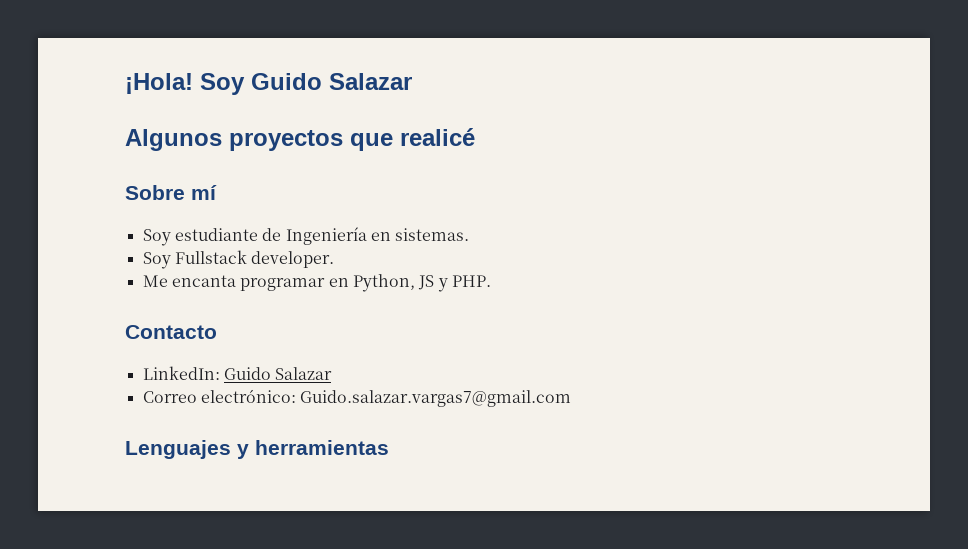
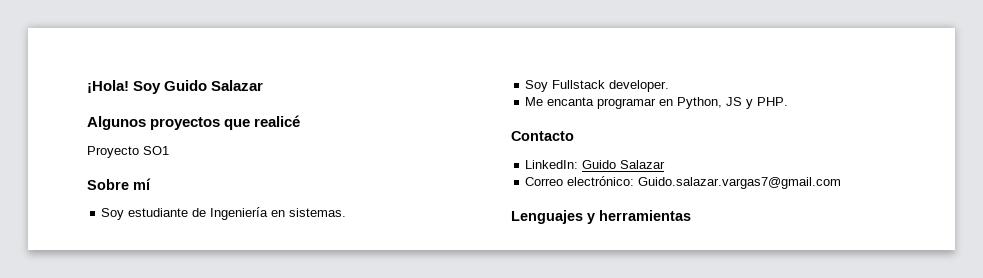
(475, 137) none -> [87,146,169,158] // Proyecto SO1

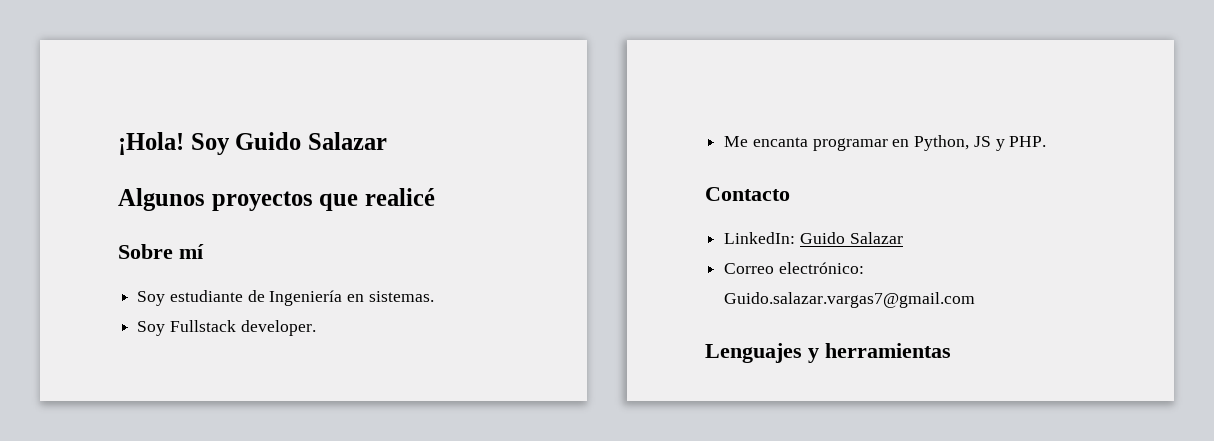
[87,146,169,158] // Proyecto SO1 -> (435, 197) none

